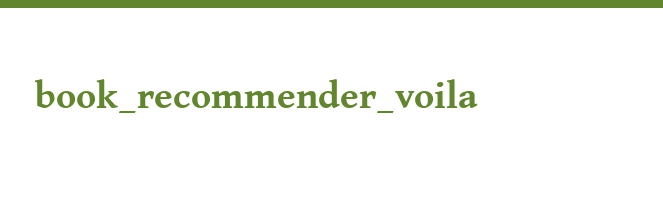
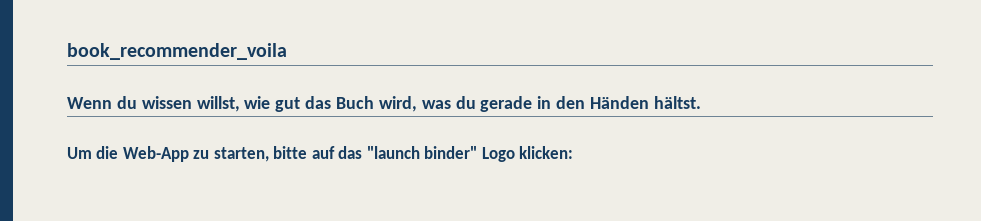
(478, 96) none -> [67,96,701,112] [67,146,574,162] // Wenn du wissen willst, wie gut das Buch wird, was du gerade in den Händen hältst. // Um die Web-App zu starten, bitte auf das "launch binder" Logo klicken:

